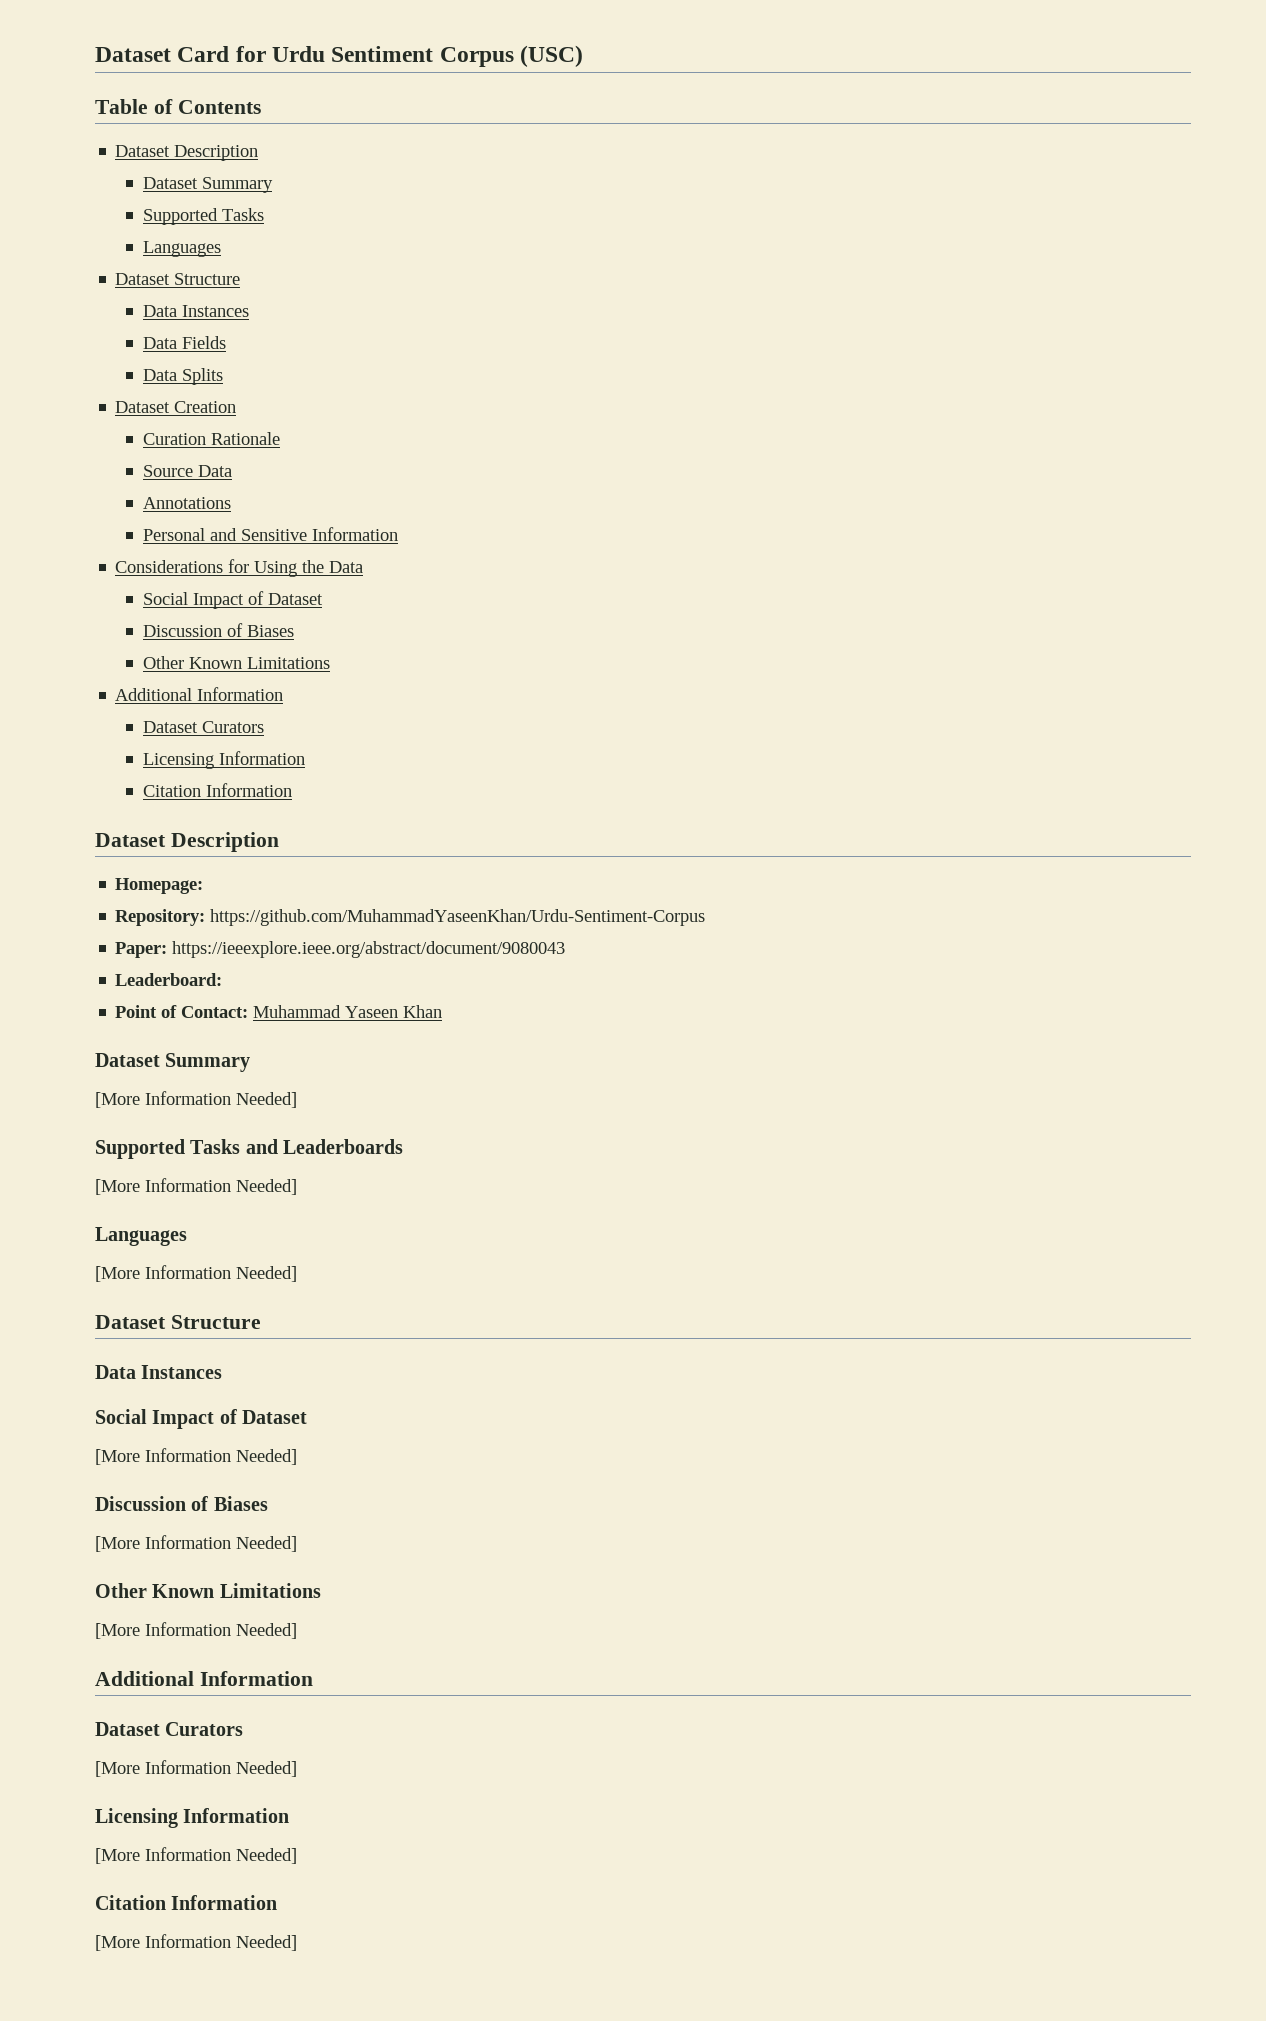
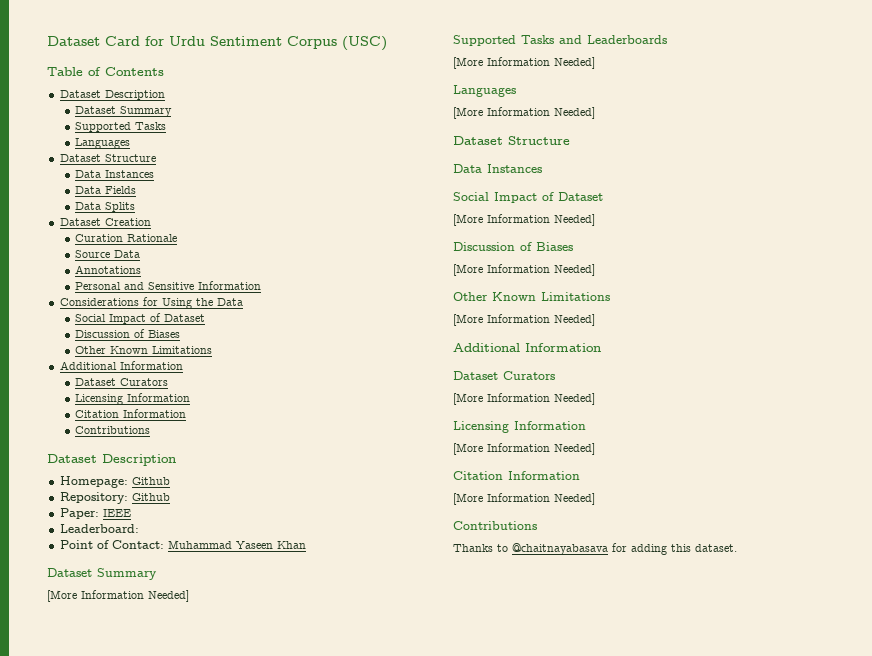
(292, 790) none -> [75,426,151,434] // Contributions
(204, 886) none -> [131,477,170,485] Github
[210,909,706,926] https://github.com/MuhammadYaseenKhan/Urdu-Sentiment-Corpus -> [131,493,170,501] Github
[172,941,566,958] https://ieeexplore.ieee.org/abstract/document/9080043 -> [102,509,131,517] IEEE
(297, 1943) none -> [453,521,537,530] [453,543,737,555] // Contributions // Thanks to @chaitnayabasava for adding this dataset.

